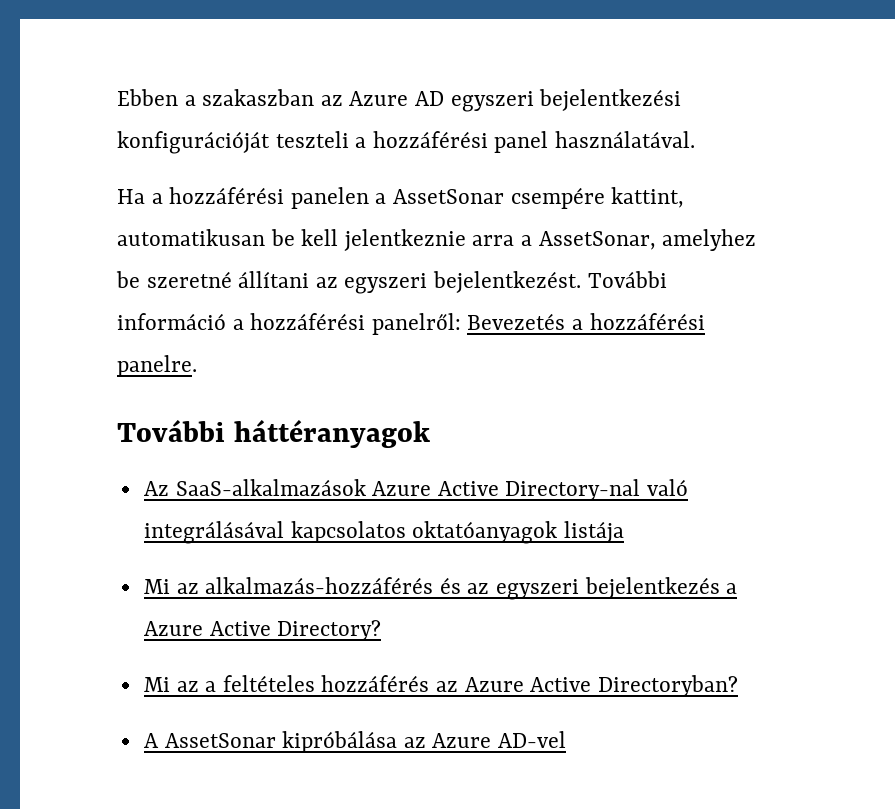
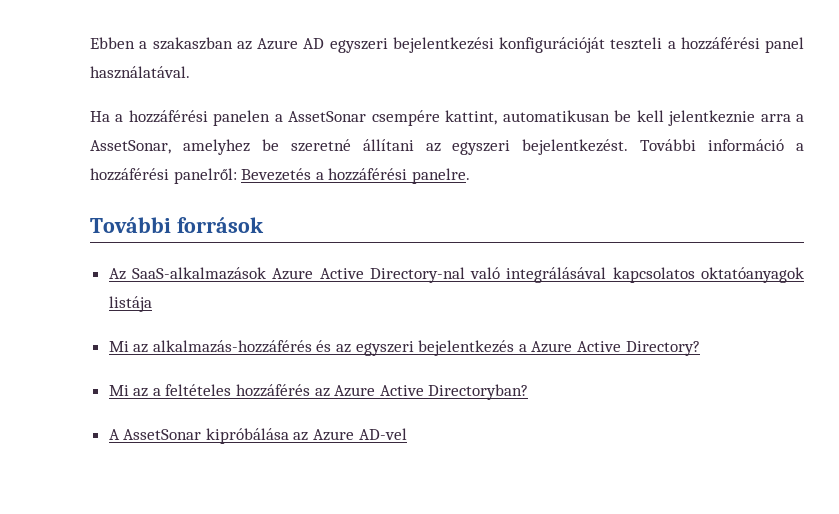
[233,419,430,448] háttéranyagok -> [176,217,264,233] források

